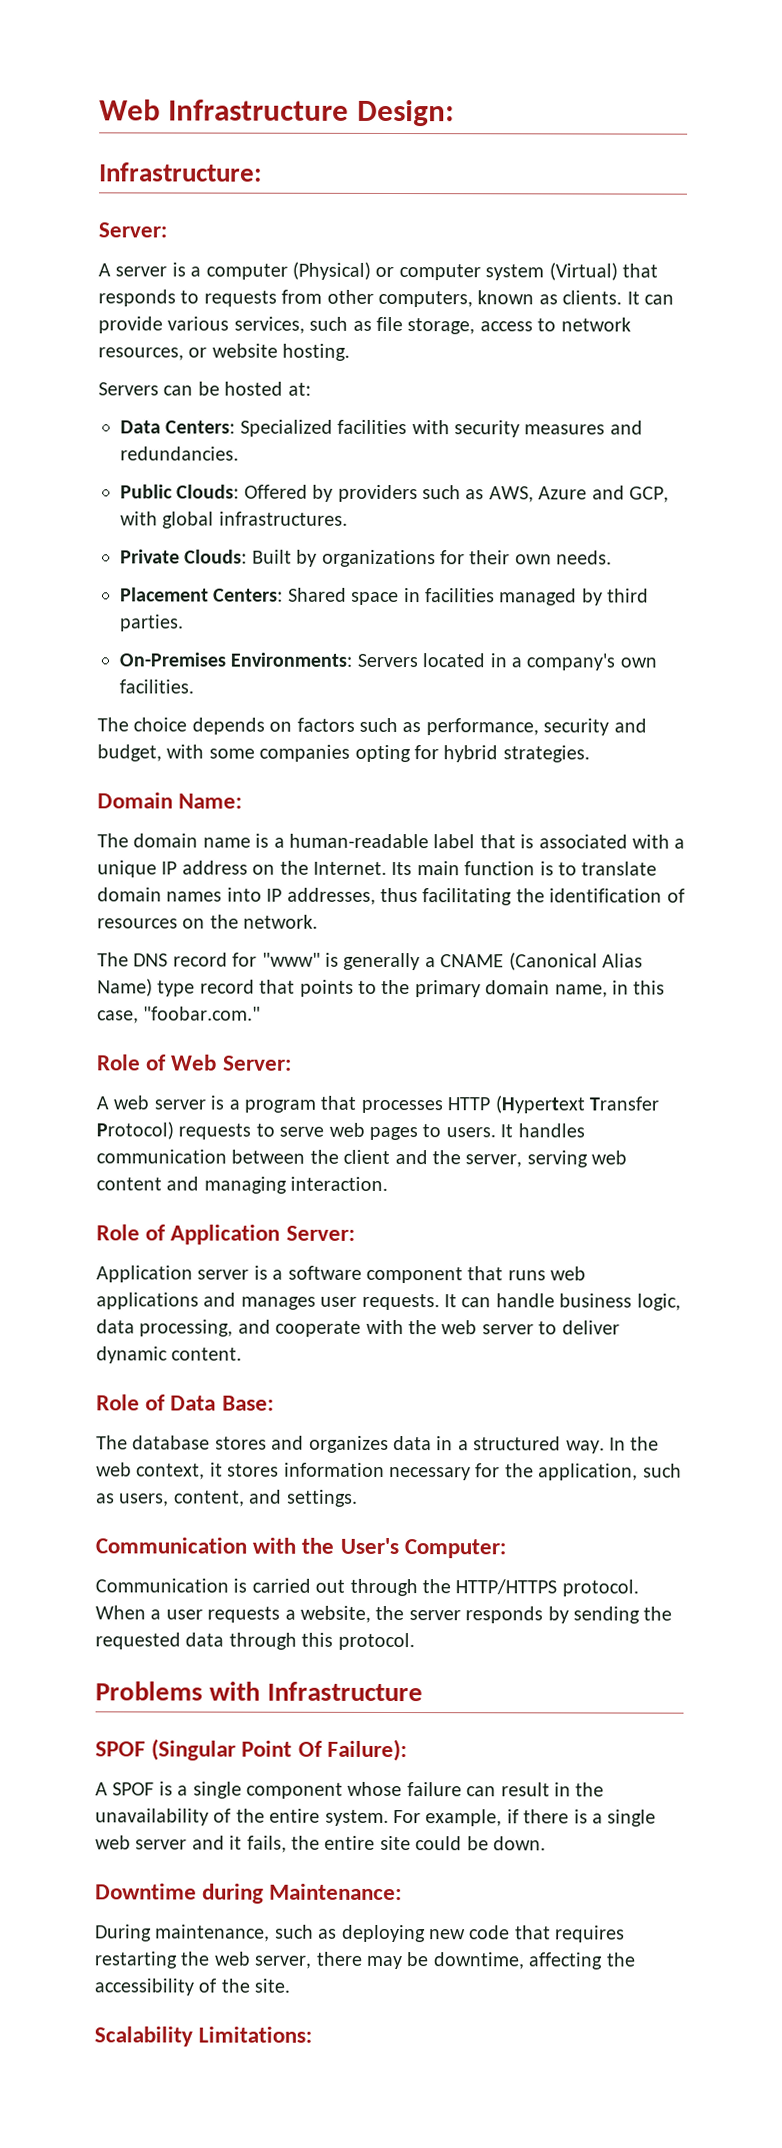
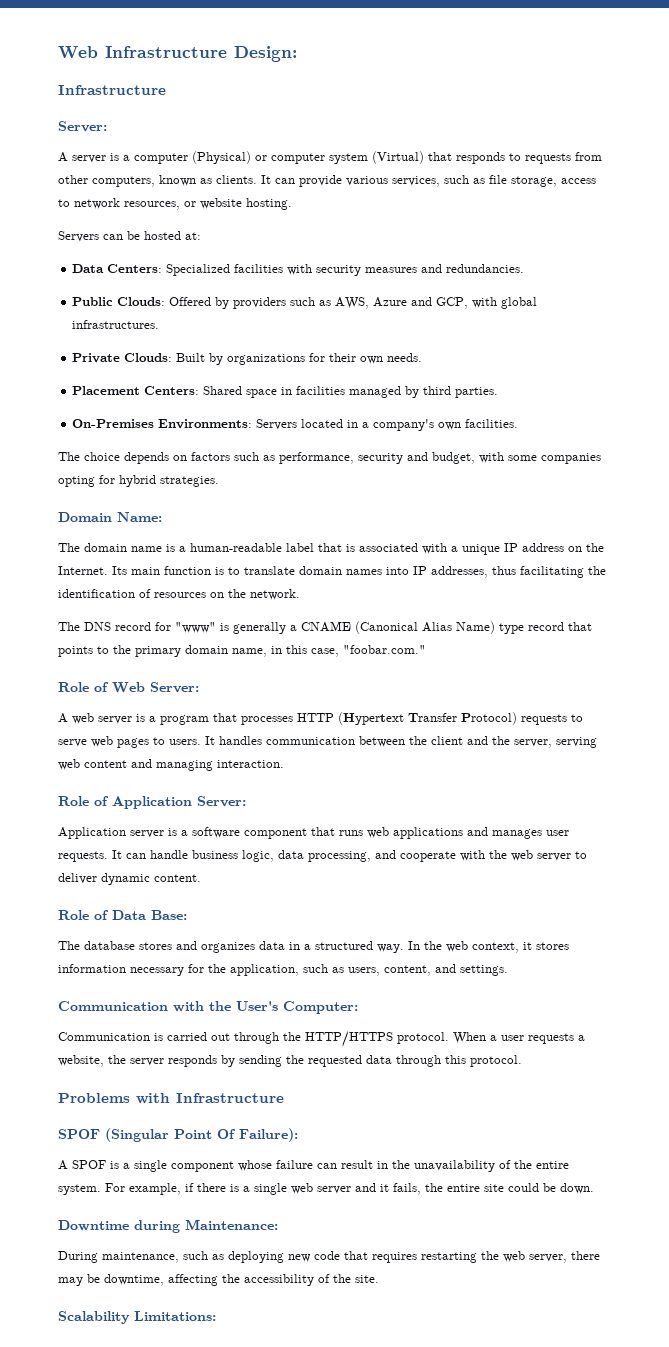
[99,162,262,182] Infrastructure: -> [58,85,166,95] Infrastructure

